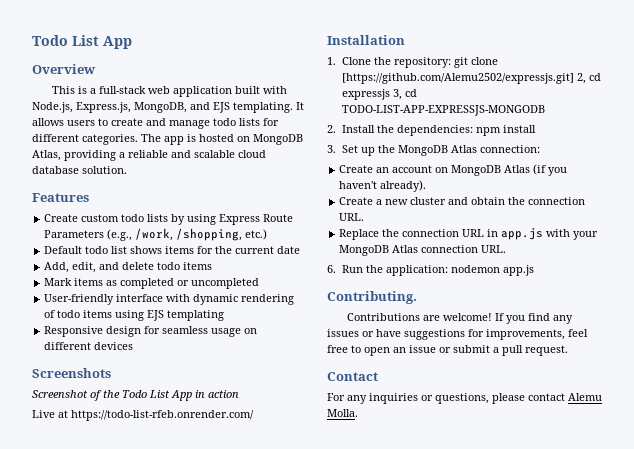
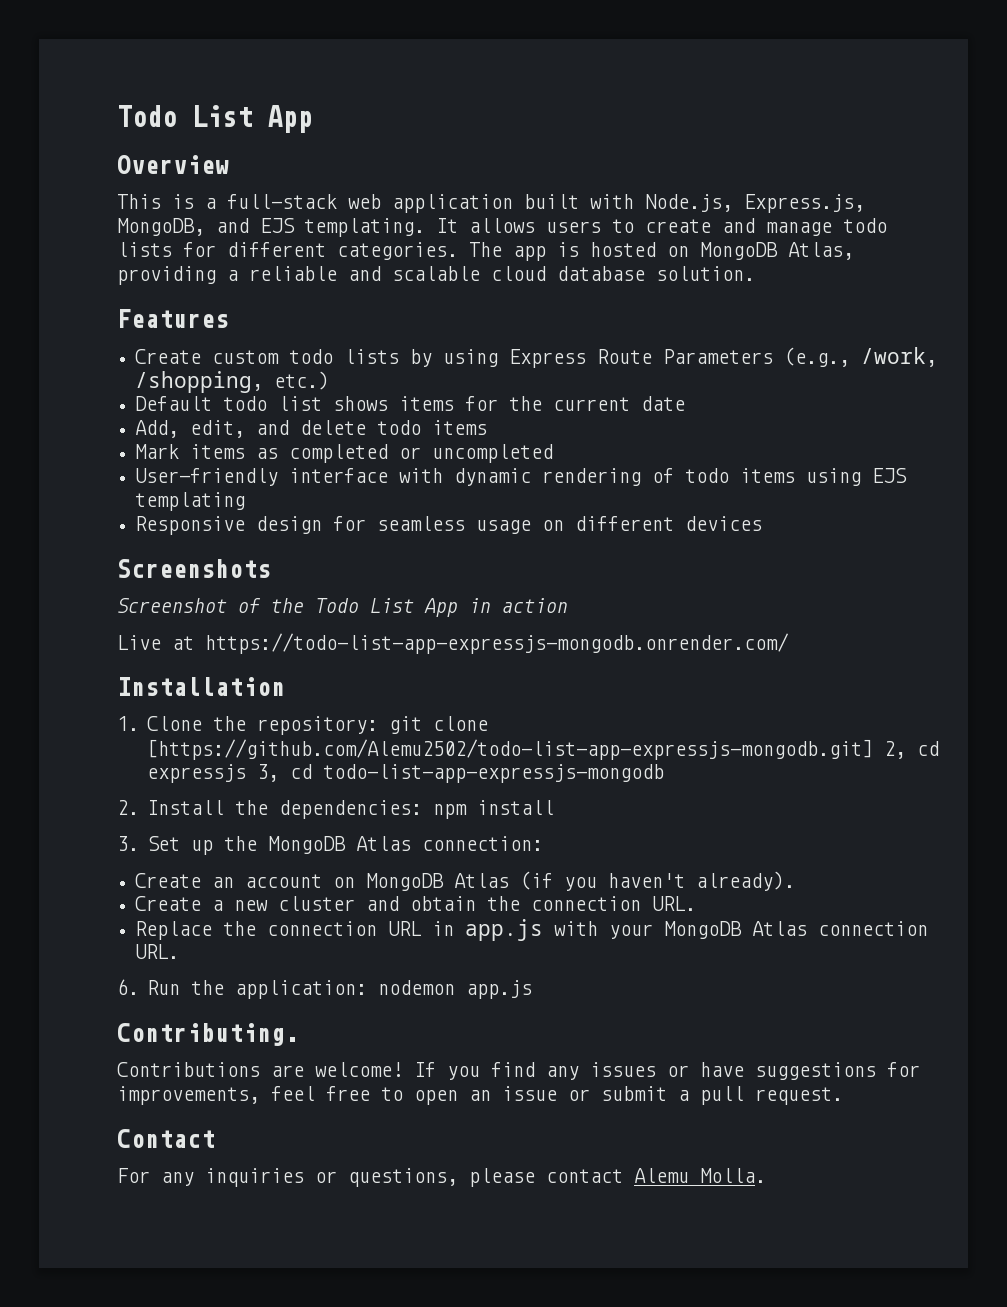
[71,410,254,421] https://todo-list-rfeb.onrender.com/ -> [205,633,789,654] https://todo-list-app-expressjs-mongodb.onrender.com/
[341,73,574,84] [https://github.com/Alemu2502/expressjs.git] -> [147,739,874,760] [https://github.com/Alemu2502/todo-list-app-expressjs-mongodb.git]
[341,105,545,116] TODO-LIST-APP-EXPRESSJS-MONGODB -> [323,764,665,783] todo-list-app-expressjs-mongodb

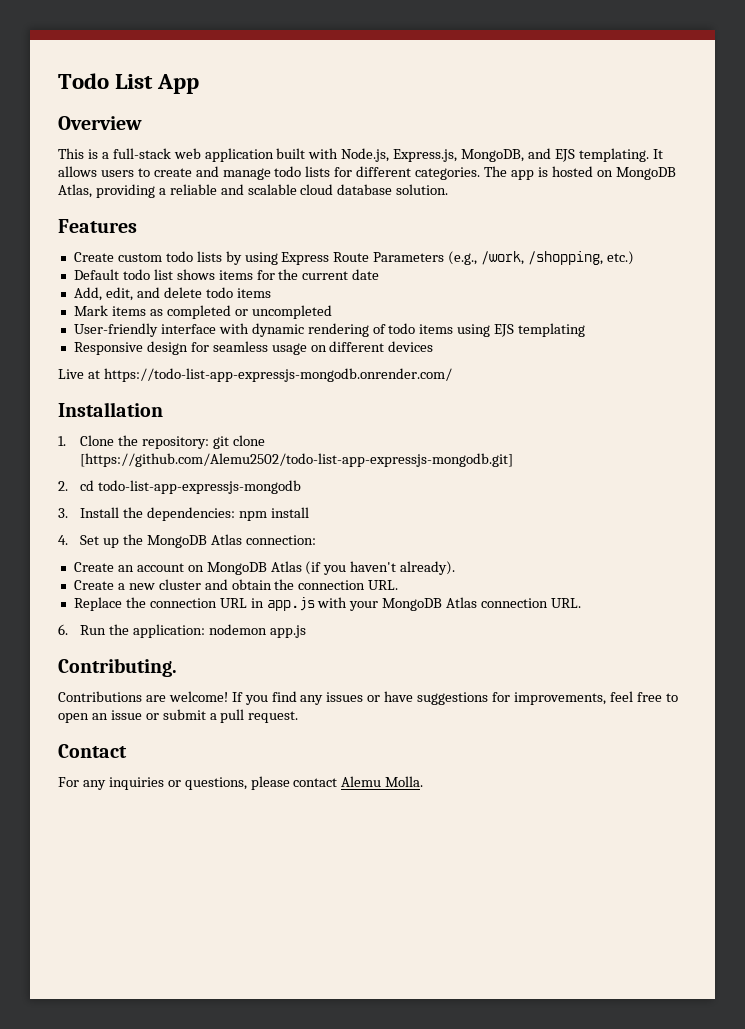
[117,559,271,578] [117,598,568,617] // Screenshots // Screenshot of the Todo List App in action -> (434, 346) none
[884,741,940,759] [147,764,280,783] 2, cd expressjs 3, -> [58,481,68,491] // 2.
[117,800,139,815] 2. -> [58,508,68,518] 3.
[117,836,139,851] 3. -> [58,535,68,545] 4.

